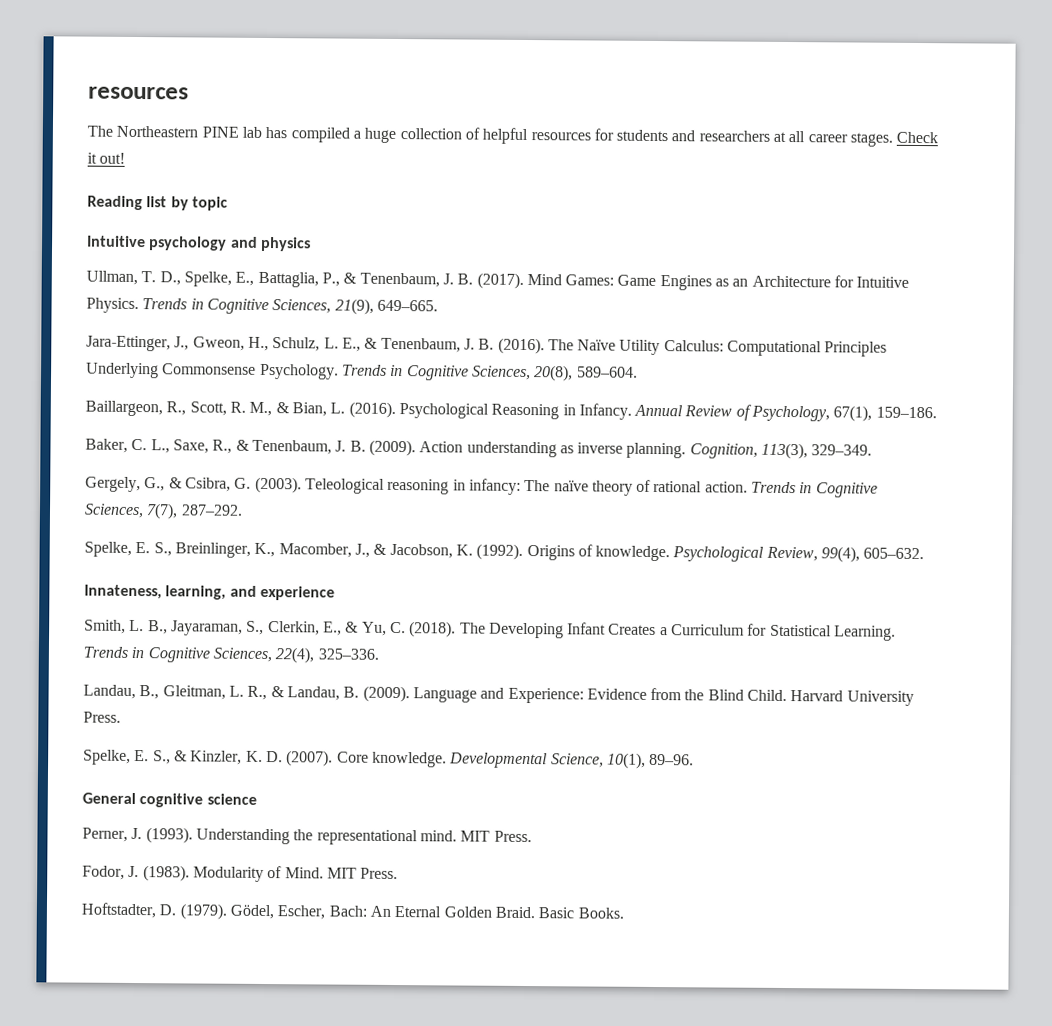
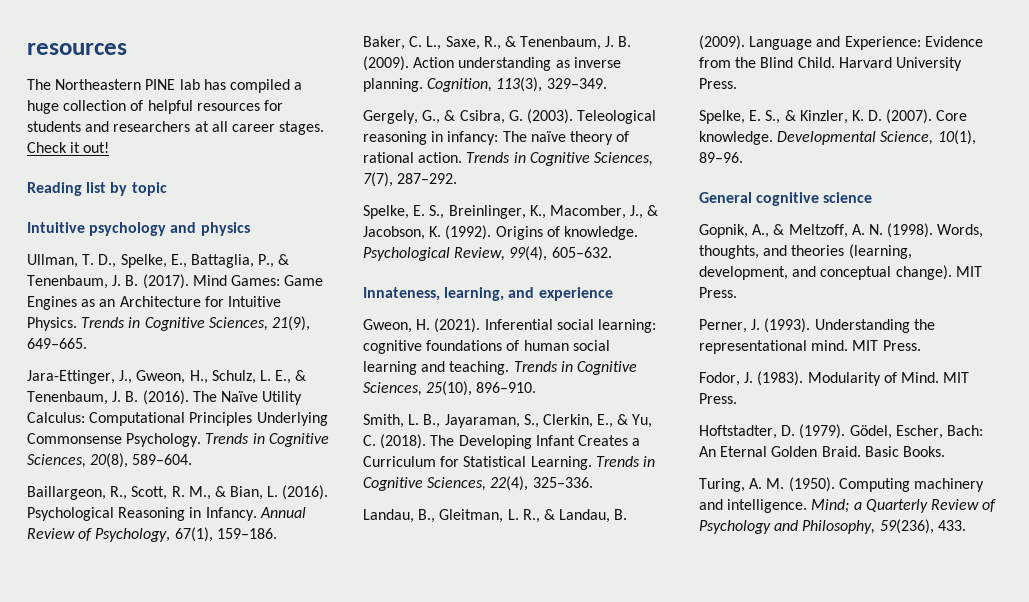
(335, 593) none -> [363,318,656,333] [363,340,610,354] [363,361,637,375] [363,381,537,396] // Gweon, H. (2021). Inferential social learning: cognitive foundations of human social learning and teaching. Trends in Cognitive Sciences, 25(10), 896–910.
(257, 799) none -> [699,223,984,238] [699,244,912,259] [699,265,982,280] [699,287,737,298] // Gopnik, A., & Meltzoff, A. N. (1998). Words, thoughts, and theories (learning, development, and conceptual change). MIT Press.
(624, 913) none -> [699,477,984,492] [699,499,997,513] [699,519,966,534] // Turing, A. M. (1950). Computing machinery and intelligence. Mind; a Quarterly Review of Psychology and Philosophy, 59(236), 433.

